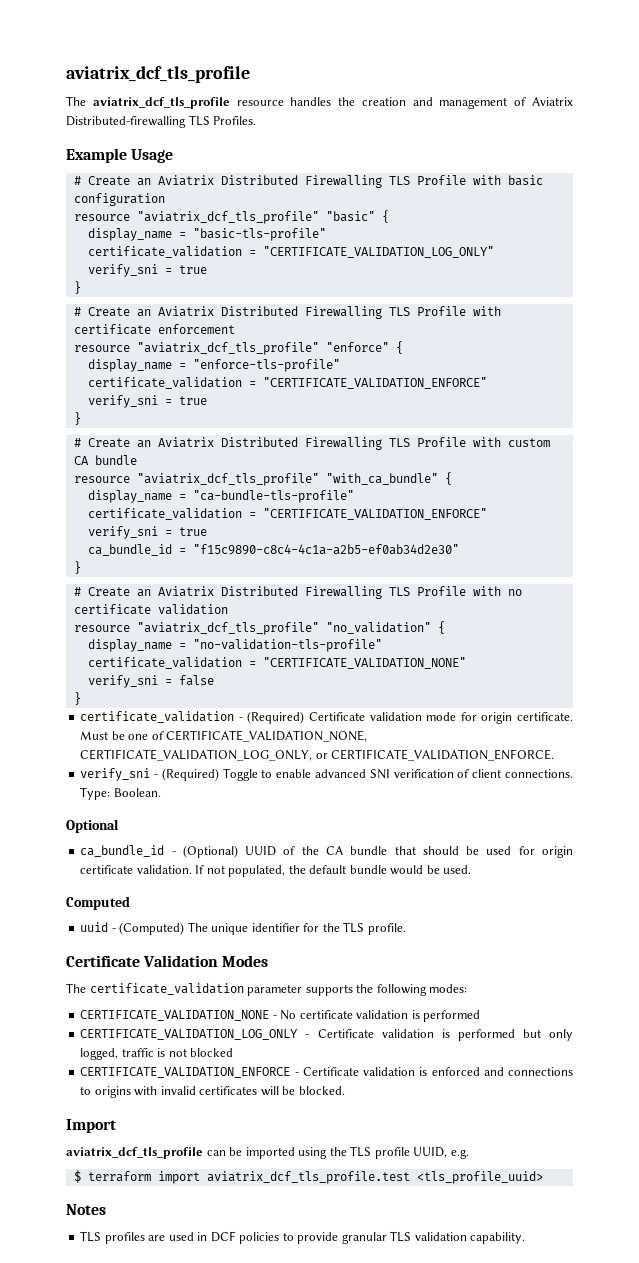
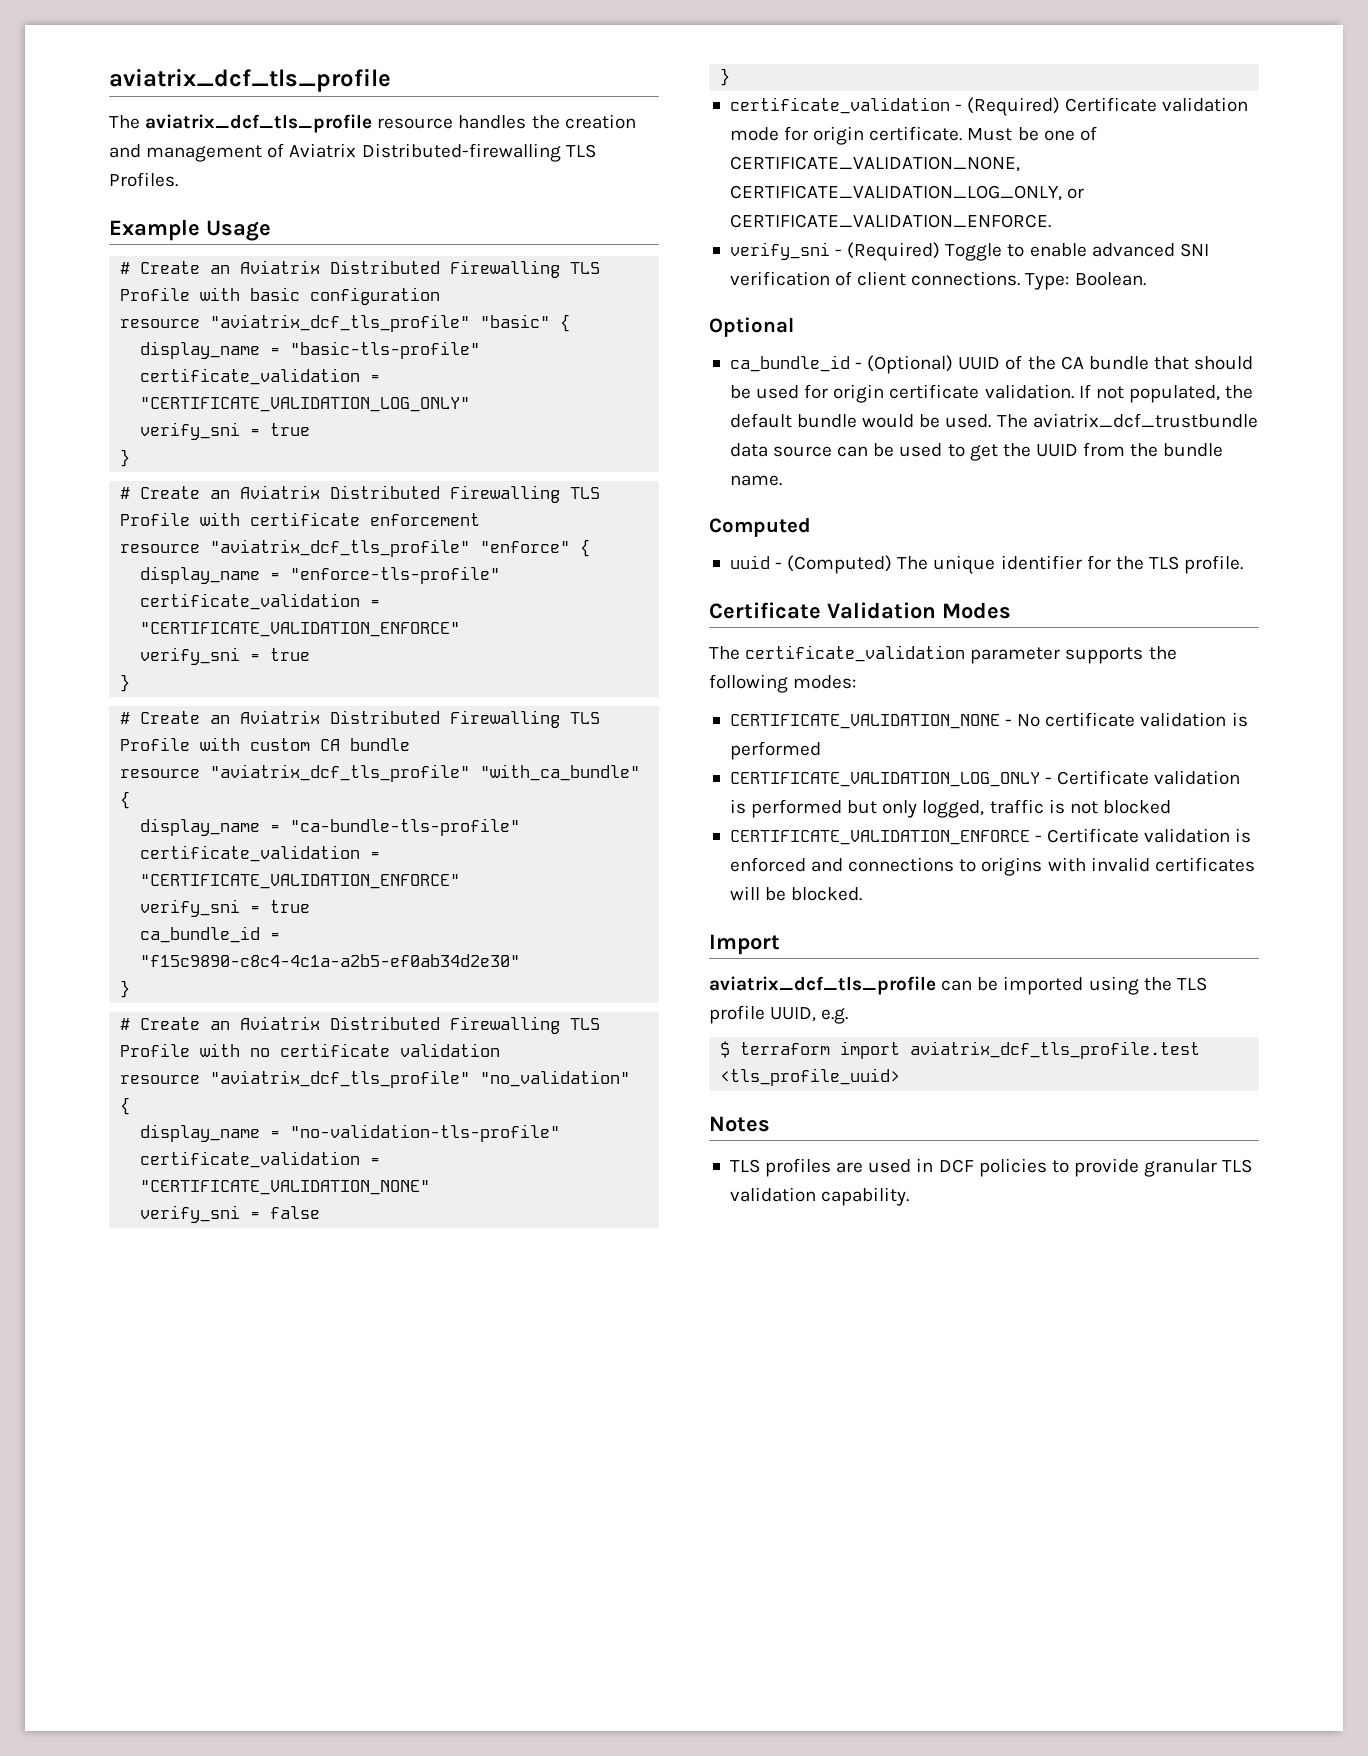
(472, 869) none -> [996,413,1258,428] [729,442,1224,461] [729,475,782,486] The aviatrix_dcf_trustbundle data source can be used to get the UUID from the bundle name.

